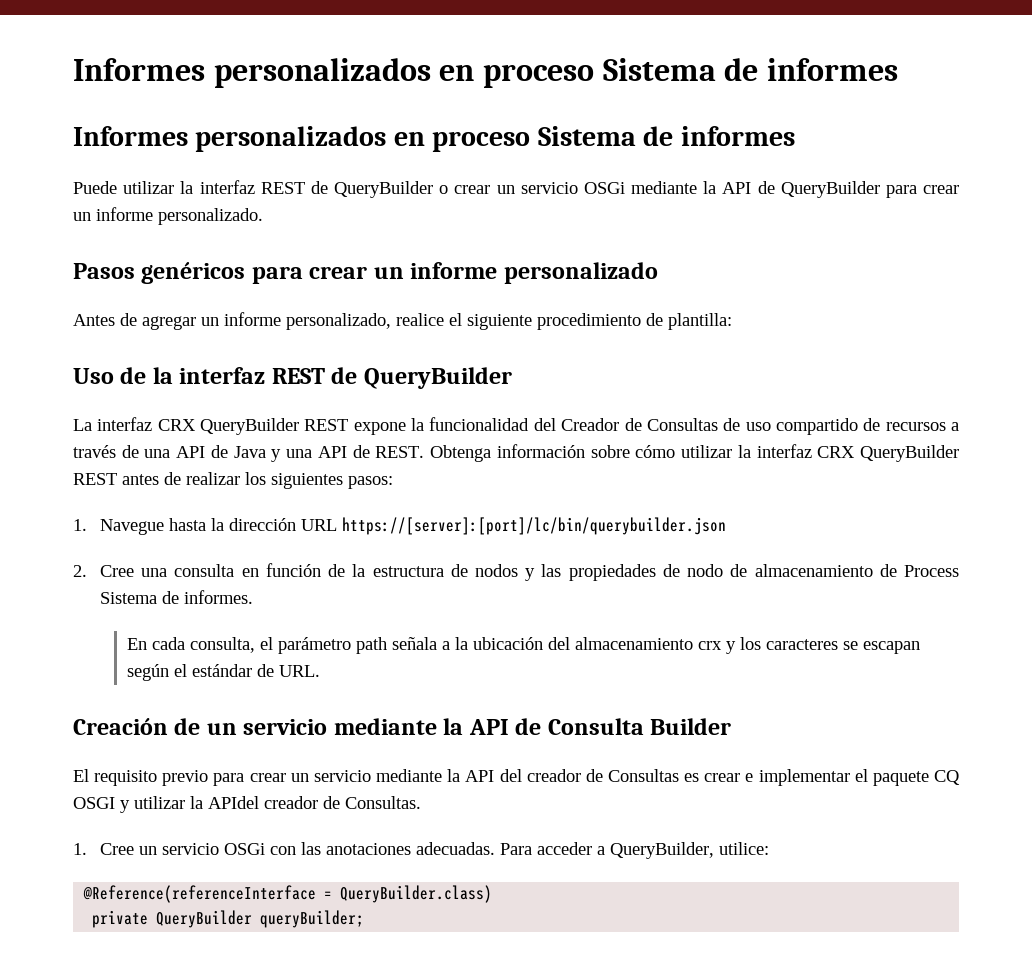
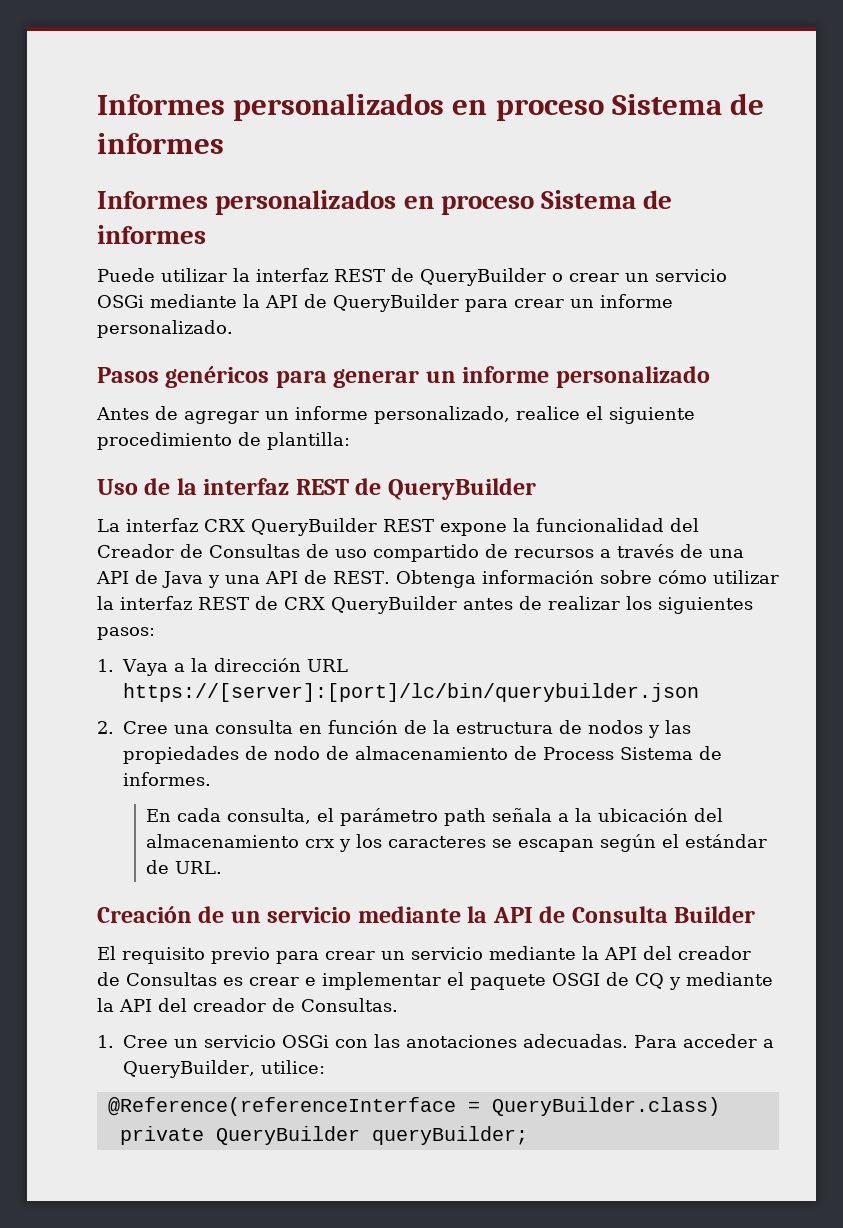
[309,266,368,279] crear -> [333,369,420,388] generar
[817,445,959,462] [73,473,117,485] CRX QueryBuilder REST -> [198,596,457,614] REST de CRX QueryBuilder
[99,518,206,535] Navegue hasta -> [122,659,185,676] Vaya a
[933,770,960,785] [73,796,259,813] CQ OSGI y utilizar la APIdel -> [552,972,773,990] [97,998,187,1012] OSGI de CQ y mediante la API del

